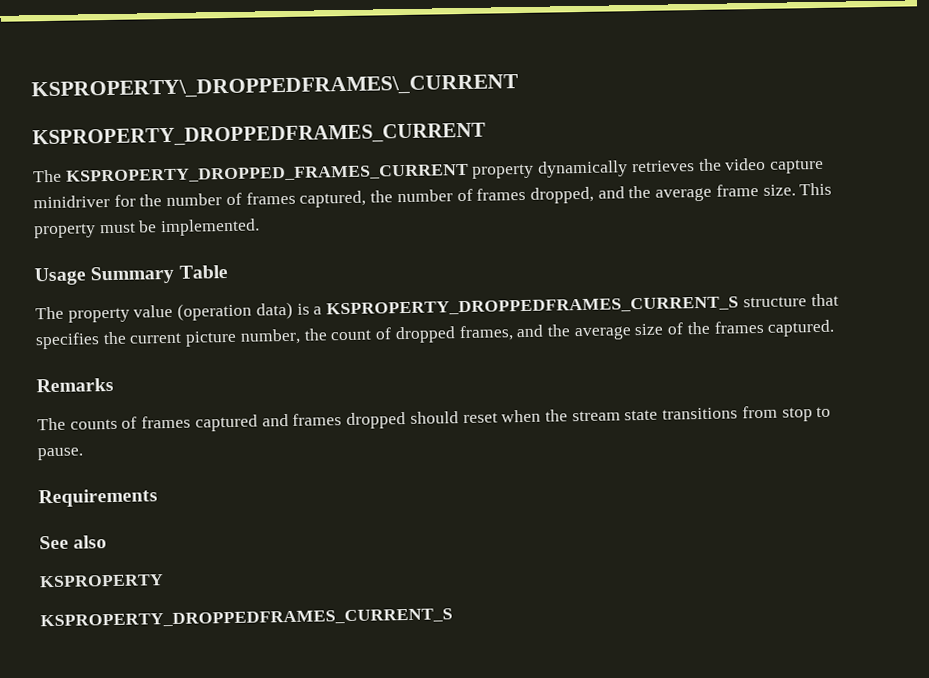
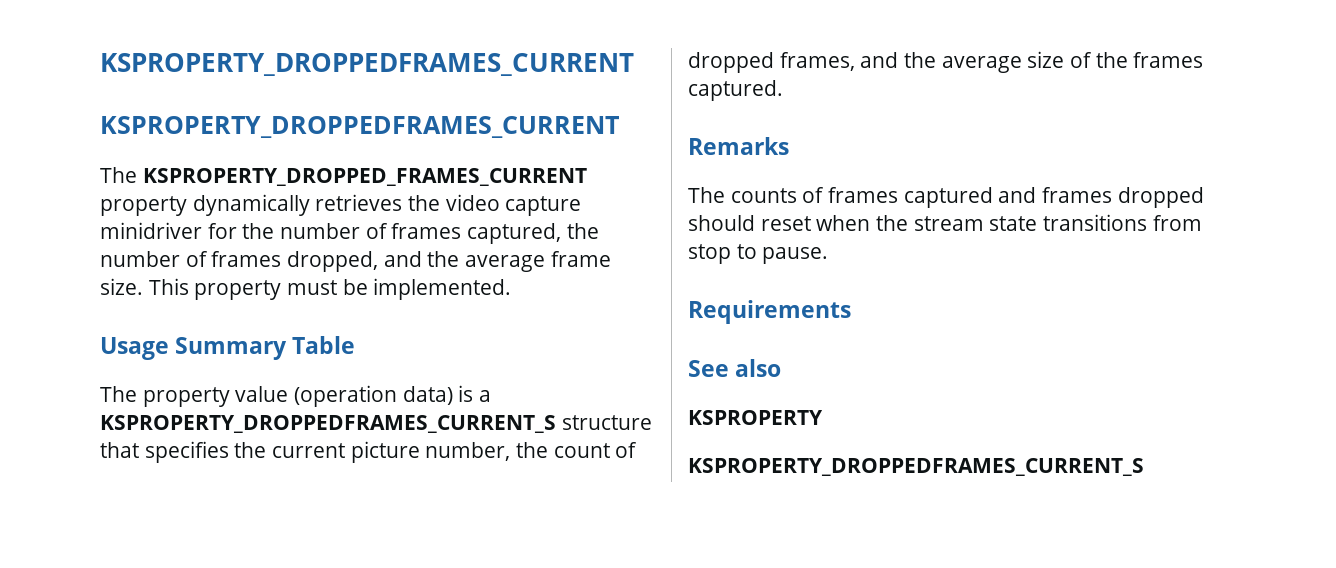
[31,74,519,101] KSPROPERTY\_DROPPEDFRAMES\_CURRENT -> [100,53,634,76] KSPROPERTY_DROPPEDFRAMES_CURRENT

